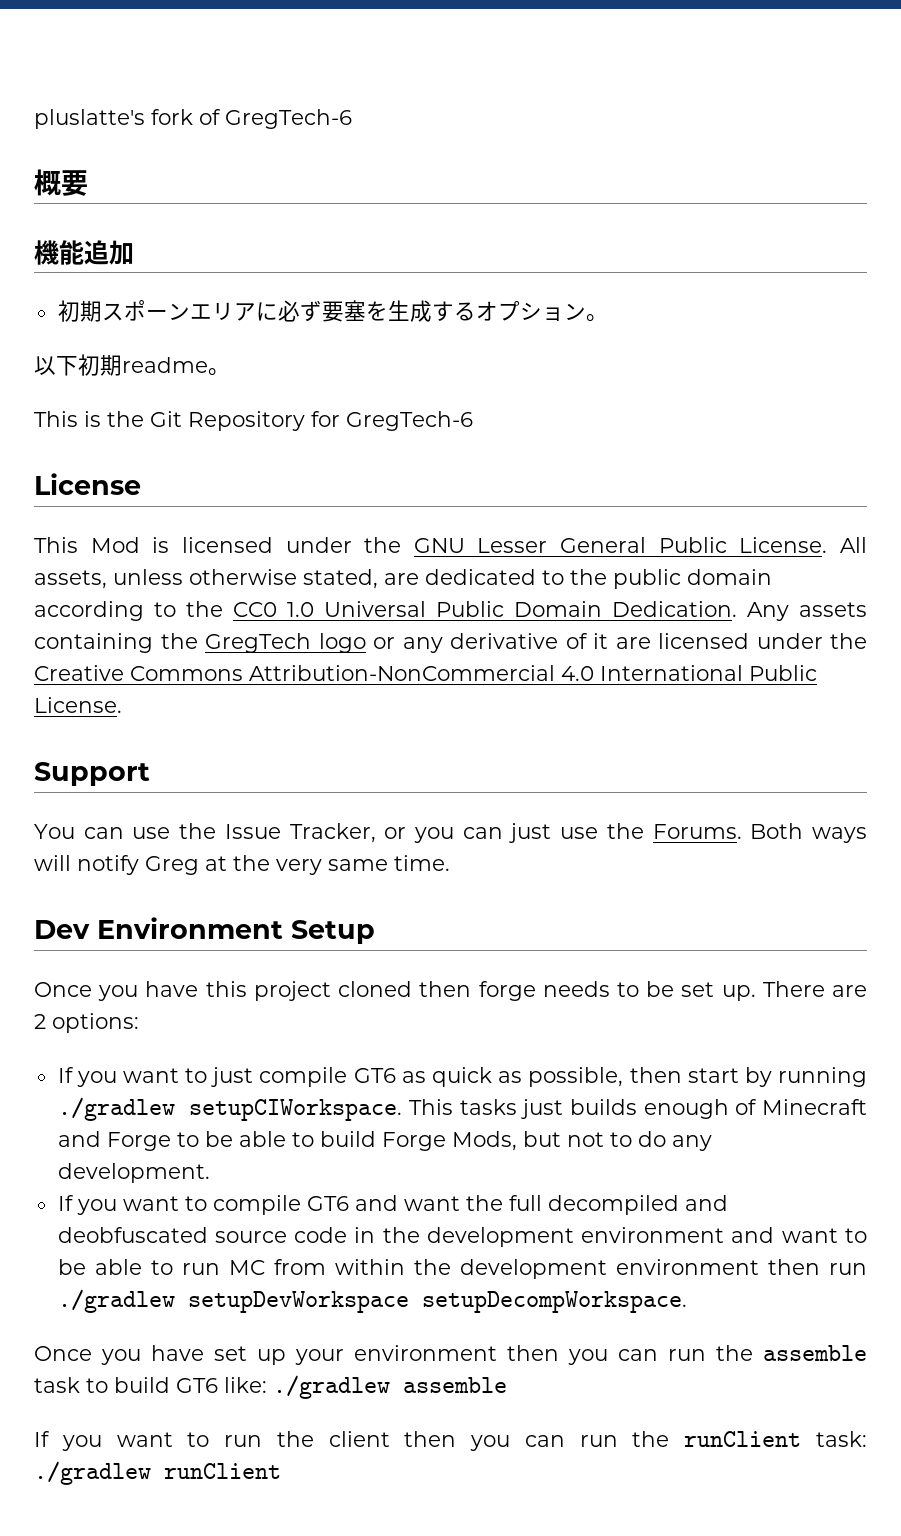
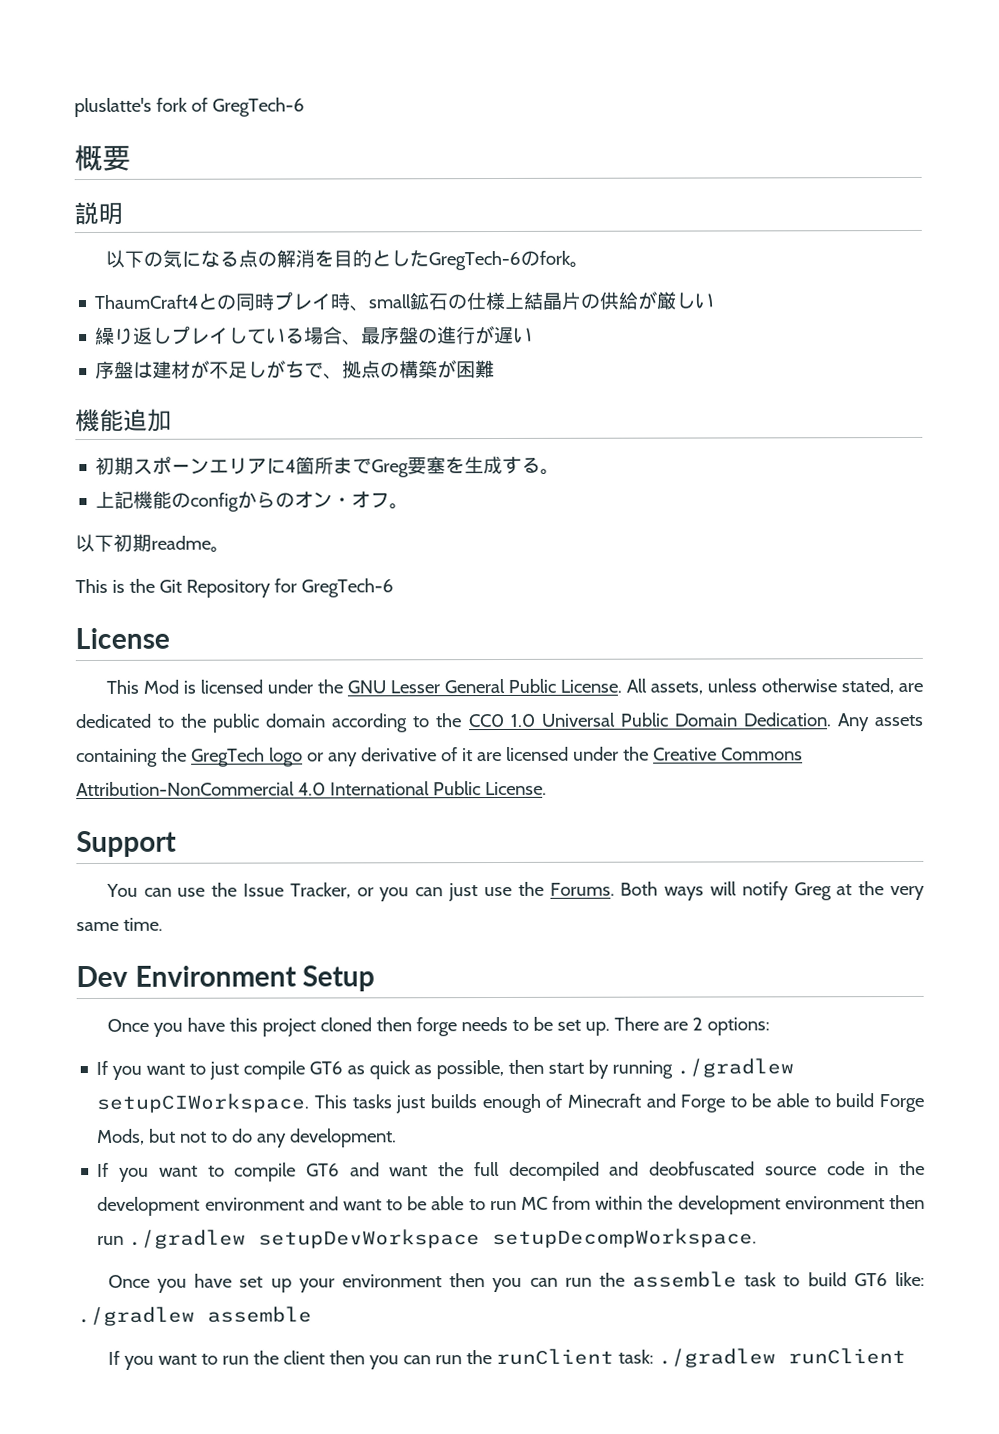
(88, 183) none -> [74,201,123,226] [104,249,589,271] [94,291,716,312] [95,325,534,346] [95,360,496,380] // 説明 // 以下の気になる点の解消を目的としたGregTech-6のfork。 // ThaumCraft4との同時プレイ時、small鉱石の仕様上結晶片の供給が厳しい // 繰り返しプレイしている場合、最序盤の進行が遅い // 序盤は建材が不足しがちで、拠点の構築が困難
[277,300,586,322] 必ず要塞を生成するオプション -> [285,455,561,478] [95,490,391,512] 4箇所までGreg要塞を生成する。 // 上記機能のconfigからのオン・オフ

